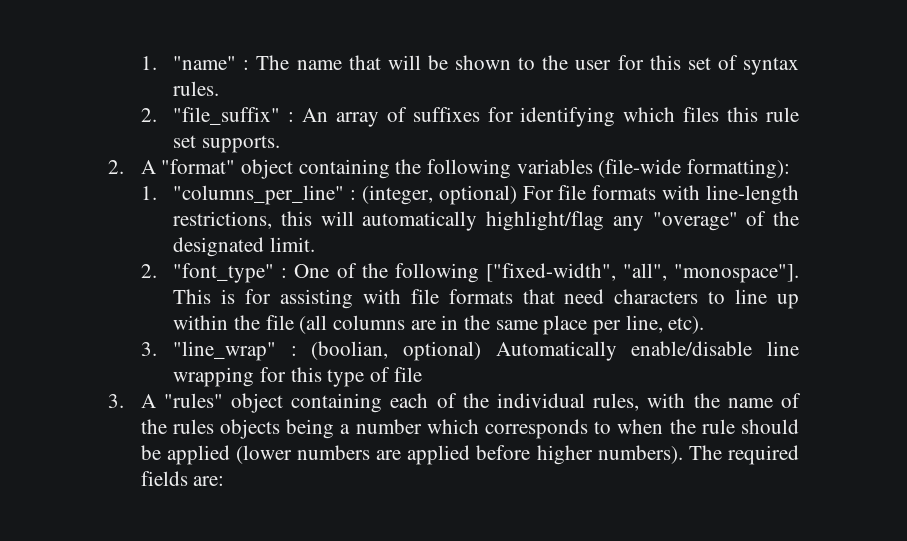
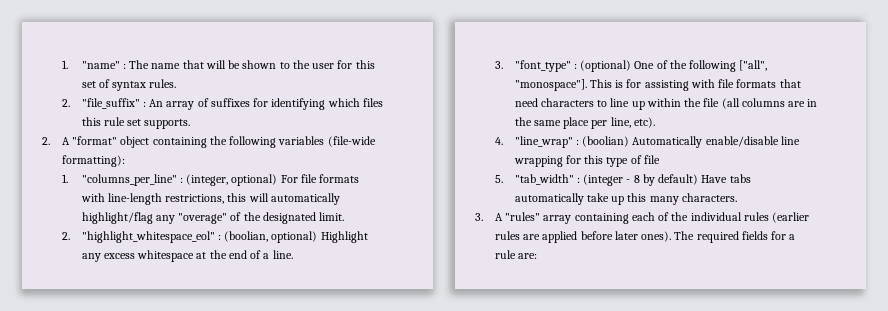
(157, 271) none -> [81,231,368,243] [81,250,293,262] [494,61,503,69] "highlight_whitespace_eol" : (boolian, optional) Highlight any excess whitespace at the end of a line. // 3.
(288, 273) none -> [580,60,632,72] (optional)
[485,263,667,282] ["fixed-width", "all", -> [739,60,768,71] ["all",
[140,342,157,356] 3. -> [494,137,503,145] 4.
[311,341,482,361] (boolian, optional) -> [582,136,630,147] (boolian)
(422, 374) none -> [494,174,751,186] [514,193,737,205] // 5. "tab_width" : (integer - 8 by default) Have tabs automatically take up this many characters.
[230,393,283,413] object -> [543,215,572,224] array
[593,393,802,411] [140,419,800,439] [140,445,371,465] rules, with the name of the rules objects being a number which corresponds to when the rule should be applied (lower numbers -> [743,212,810,223] [494,231,520,240] rules (earlier rules
[536,445,683,465] higher numbers). -> [614,231,672,242] later ones).
(188, 478) none -> [771,231,796,240] [494,250,516,259] for a rule

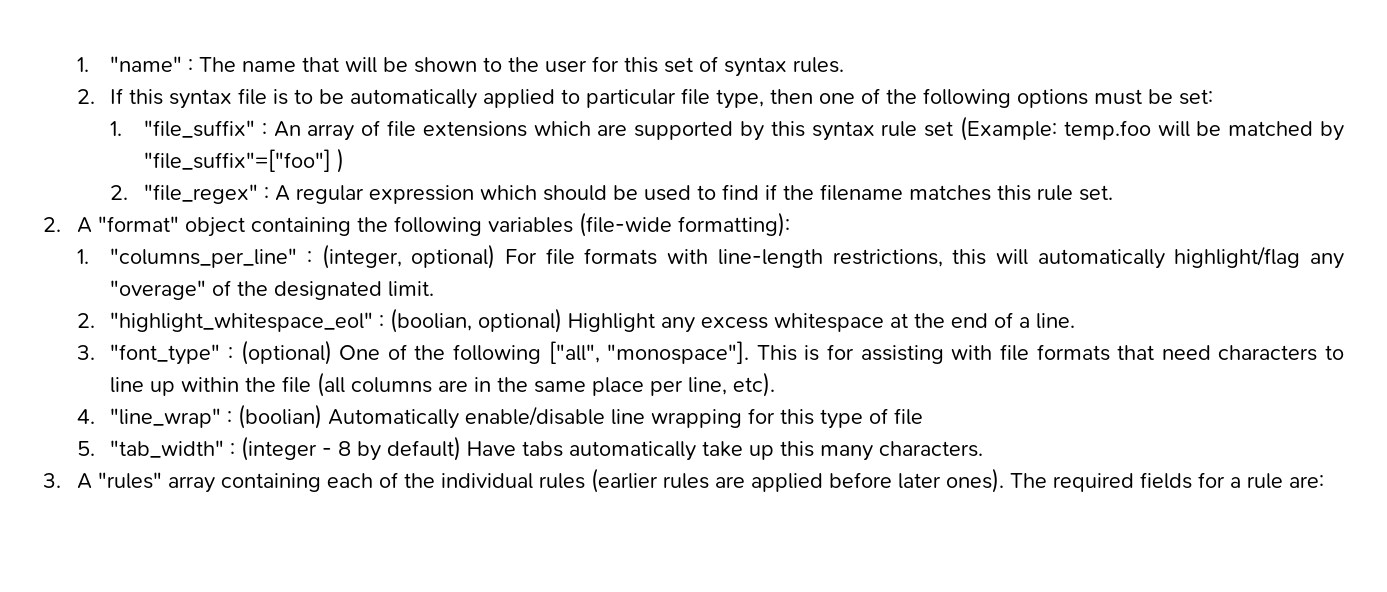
(70, 103) none -> [110,88,1214,109] [110,121,123,136] If this syntax file is to be automatically applied to particular file type, then one of the following options must be set: // 1.
[210,98,383,110] [81,117,191,129] suffixes for identifying which files this rule set supports. -> [386,116,1344,141] [143,148,344,173] [110,184,1113,204] file extensions which are supported by this syntax rule set (Example: temp.foo will be matched by "file_suffix"=["foo"] ) // 2. "file_regex" : A regular expression which should be used to find if the filename matches this rule set.

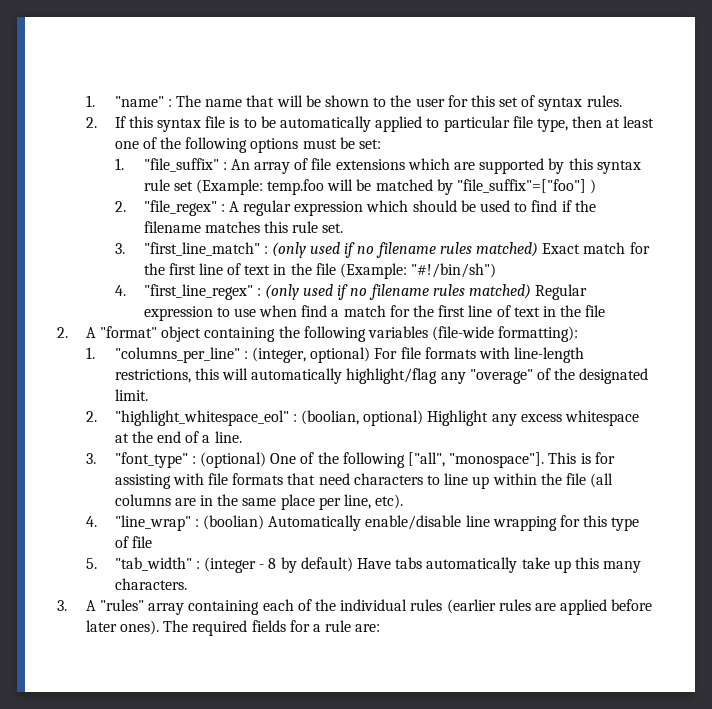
(814, 96) none -> [606,116,655,128] at least
(1113, 193) none -> [114,242,650,258] [143,263,497,279] [114,284,588,300] [143,305,606,321] // 3. "first_line_match" : (only used if no filename rules matched) Exact match for the first line of text in the file (Example: "#!/bin/sh") // 4. "first_line_regex" : (only used if no filename rules matched) Regular expression to use when find a match for the first line of text in the file

